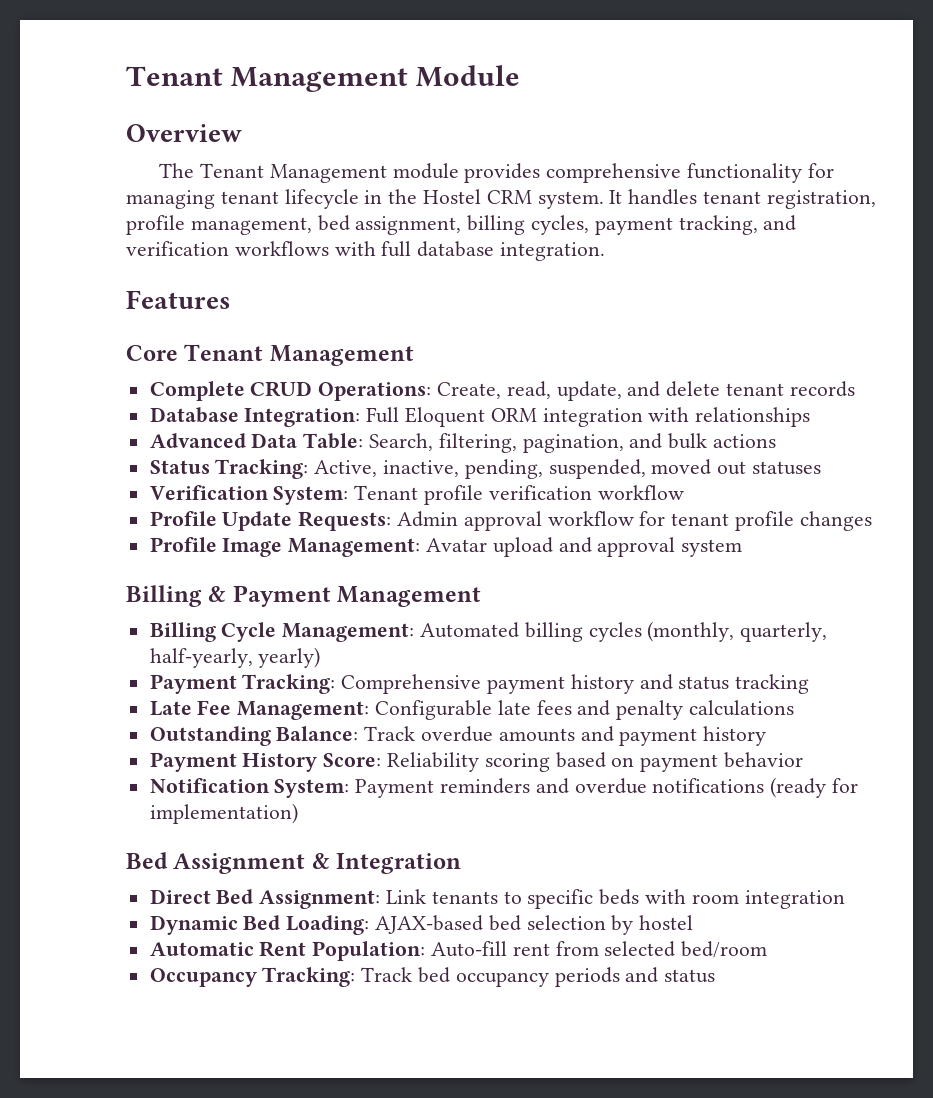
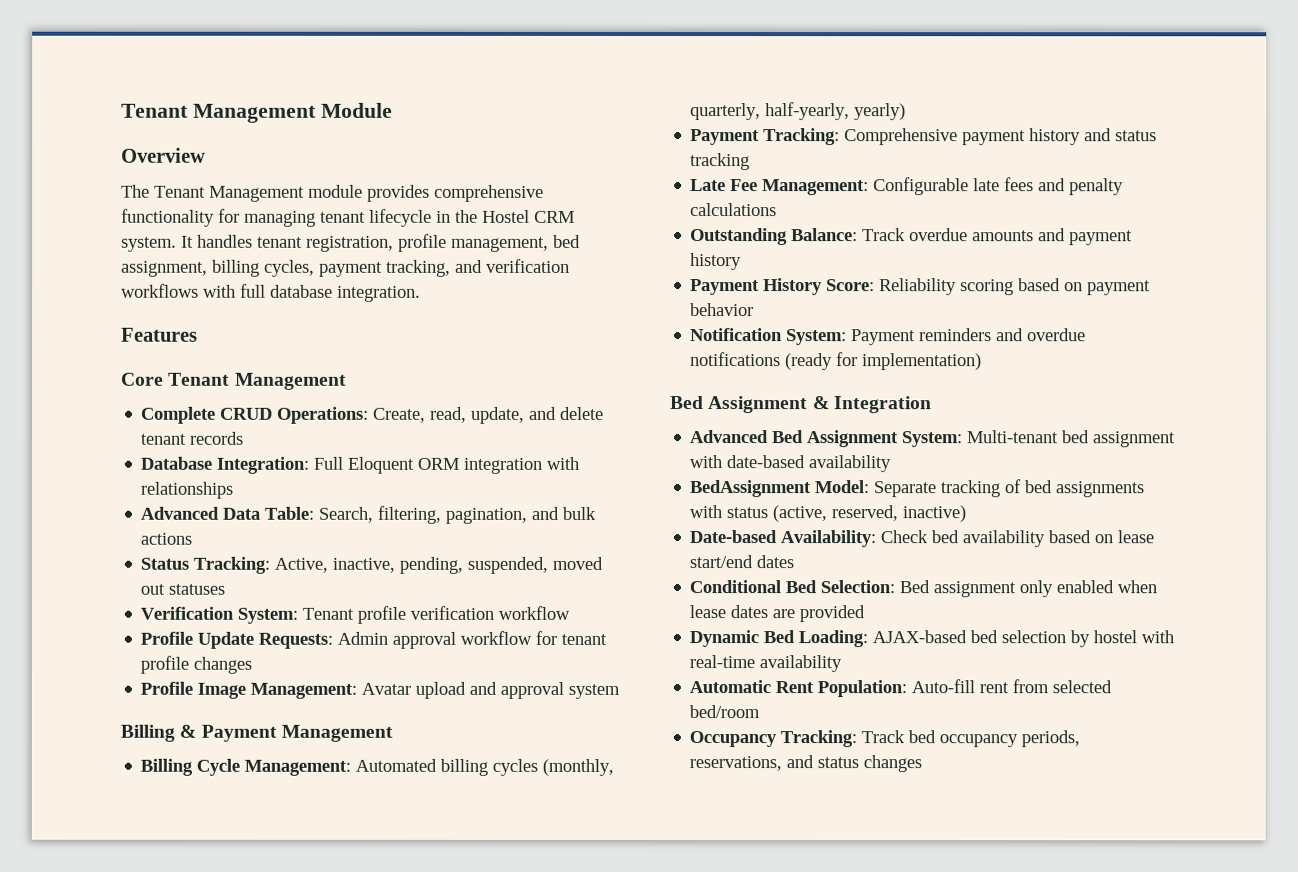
[149,889,845,909] Direct Bed Assignment: Link tenants to specific beds with room integration -> [689,430,1177,448] [689,455,892,473] [689,479,1145,498] [689,505,967,523] [689,530,1155,548] [689,555,795,569] [689,580,1158,598] [689,605,866,623] Advanced Bed Assignment System: Multi-tenant bed assignment with date-based availability // BedAssignment Model: Separate tracking of bed assignments with status (active, reserved, inactive) // Date-based Availability: Check bed availability based on lease start/end dates // Conditional Bed Selection: Bed assignment only enabled when lease dates are provided
(694, 922) none -> [1141,630,1175,644] [689,655,843,673] with real-time availability
[554,967,716,987] periods and status -> [1021,730,1081,748] [689,755,923,773] periods, reservations, and status changes

